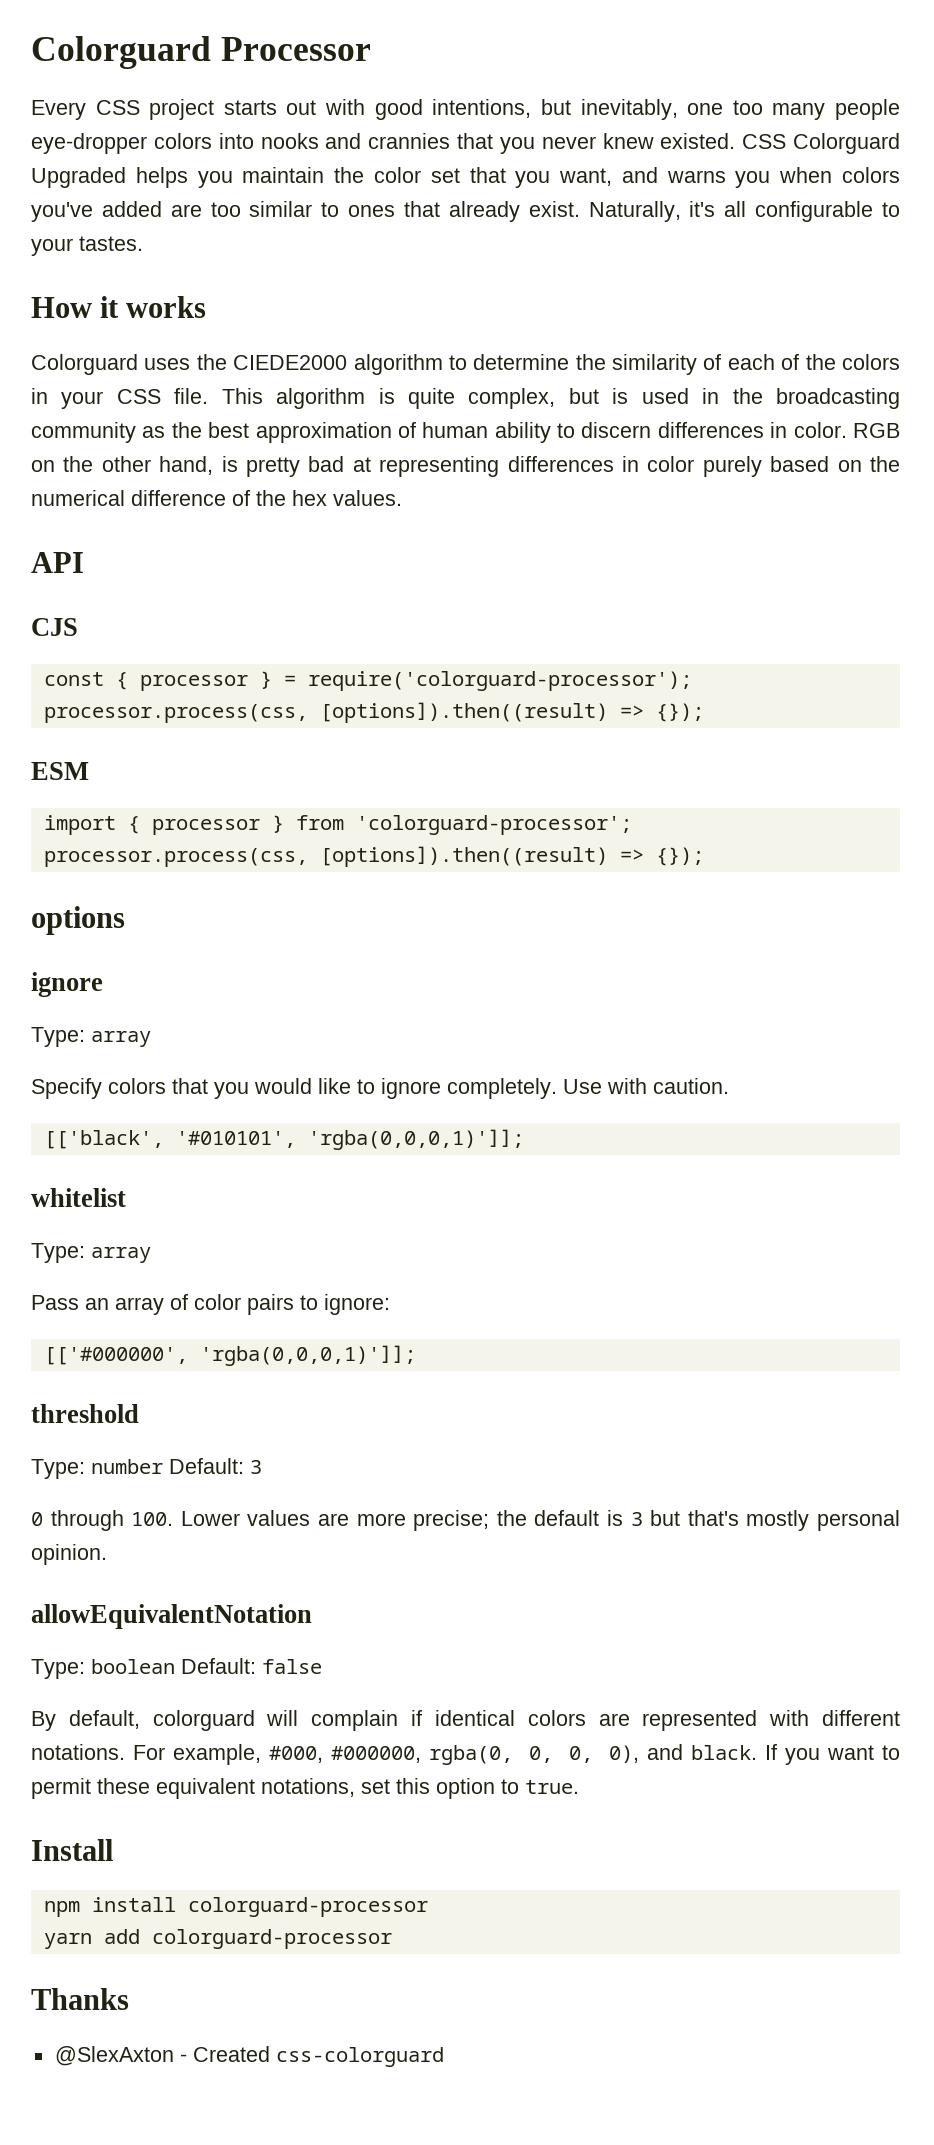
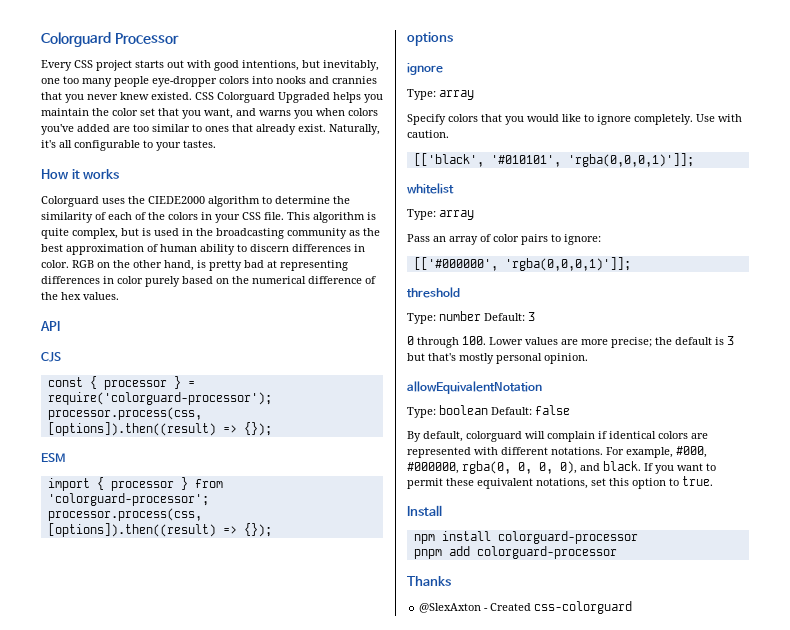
[43,1933,92,1949] yarn -> [413,549,442,559] pnpm

